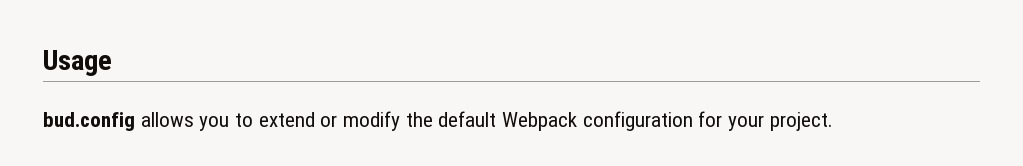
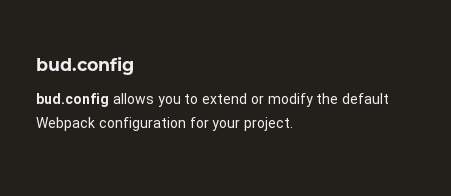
[43,50,112,76] Usage -> [36,56,134,75] bud.config

